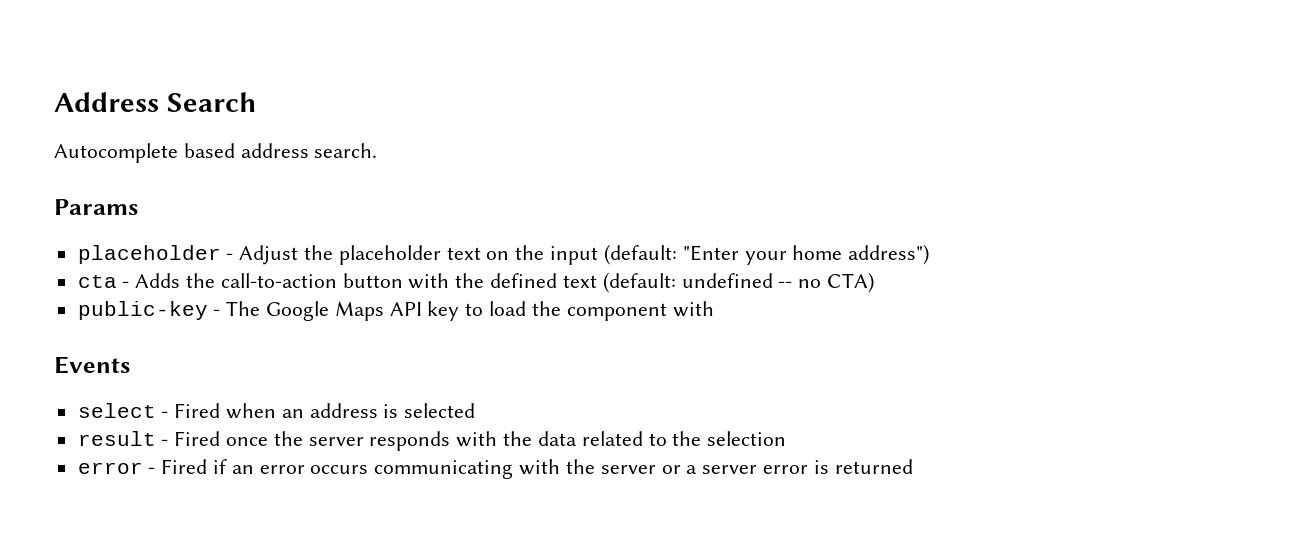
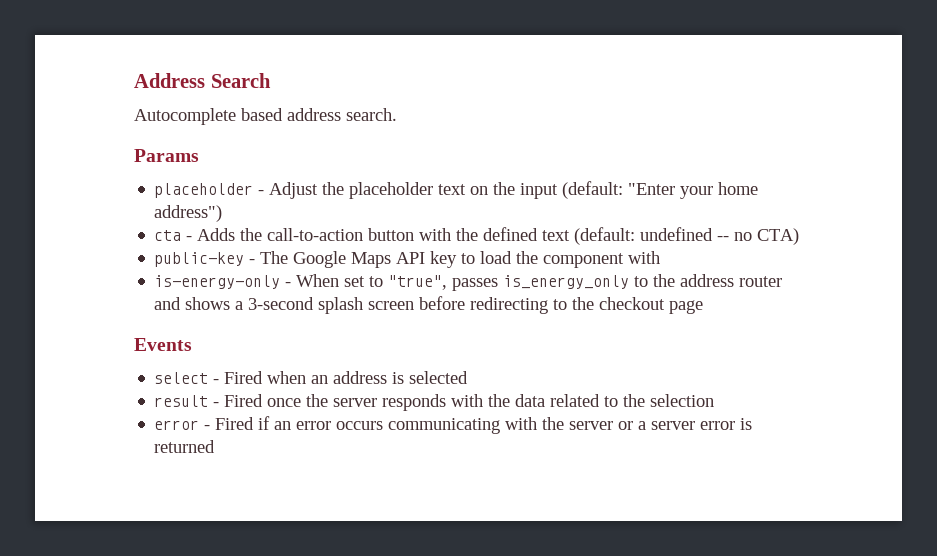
(714, 309) none -> [154,274,783,291] [154,296,704,314] // is-energy-only - When set to "true", passes is_energy_only to the address router and shows a 3-second splash screen before redirecting to the checkout page

